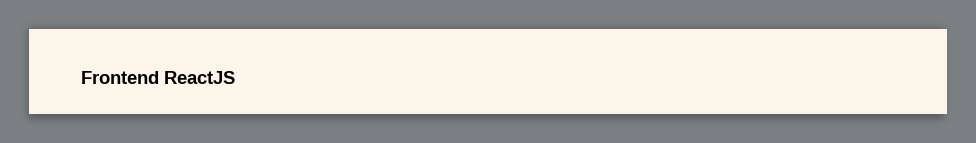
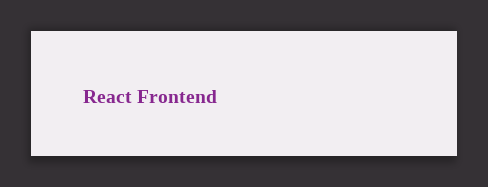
[81,71,235,84] Frontend ReactJS -> [83,90,218,103] React Frontend

